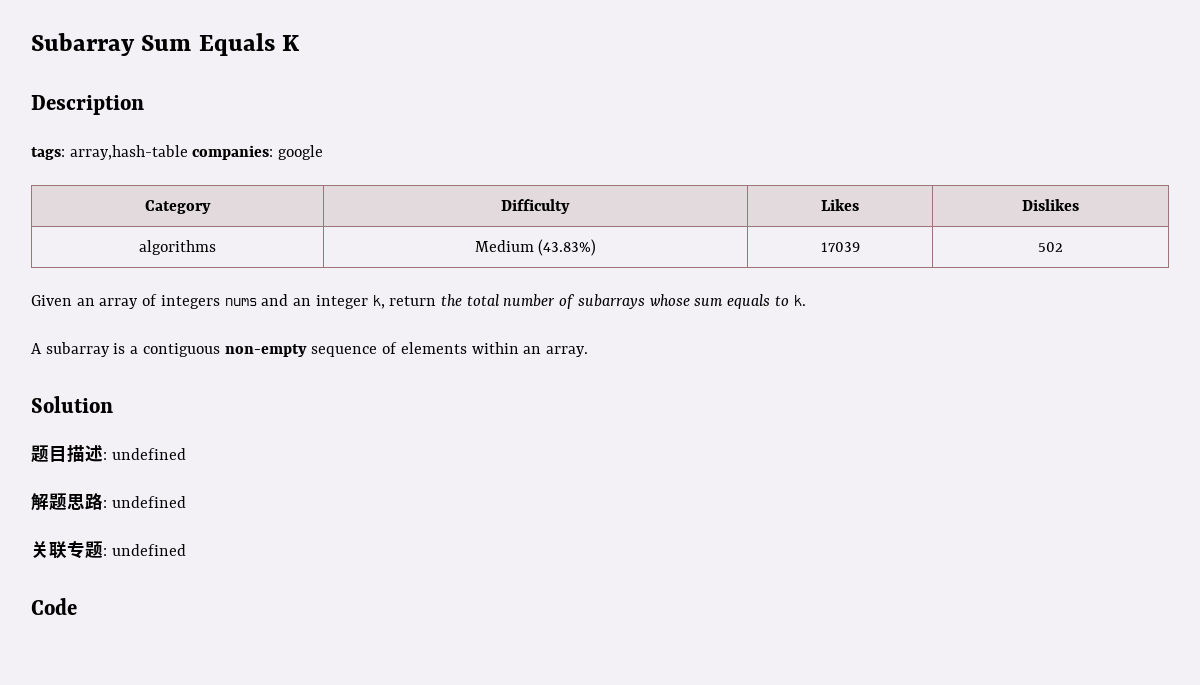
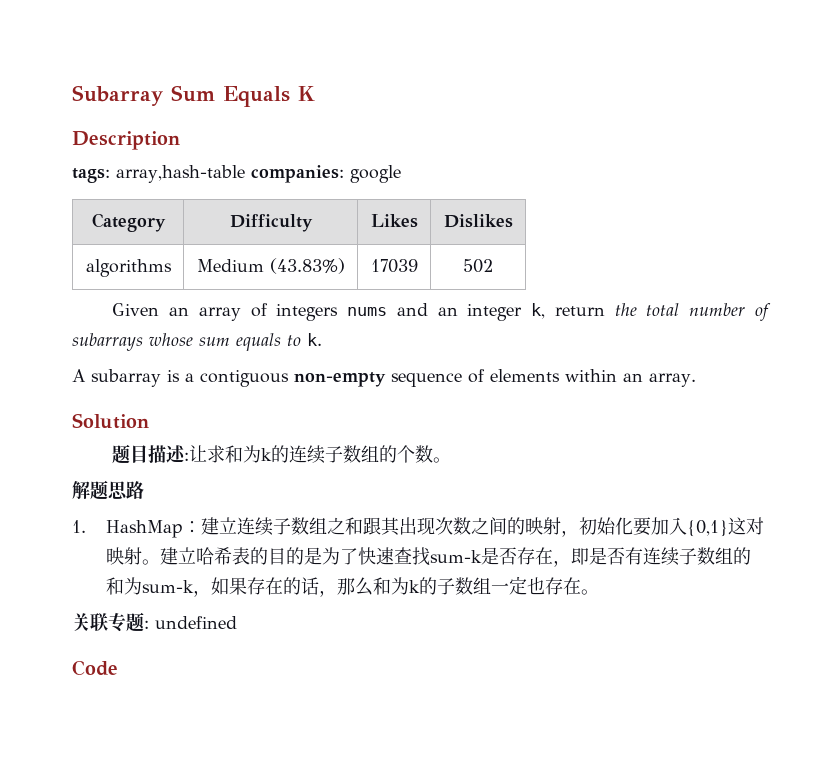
[111,448,186,460] [31,493,186,511] undefined // 解题思路: undefined -> [189,445,452,464] [72,480,144,500] [72,517,764,538] [105,547,751,567] [105,576,599,597] 让求和为k的连续子数组的个数。 // 解题思路 // 1. HashMap：建立连续子数组之和跟其出现次数之间的映射，初始化要加入{0,1}这对映射。建立哈希表的目的是为了快速查找sum-k是否存在，即是否有连续子数组的和为sum-k，如果存在的话，那么和为k的子数组一定也存在。

